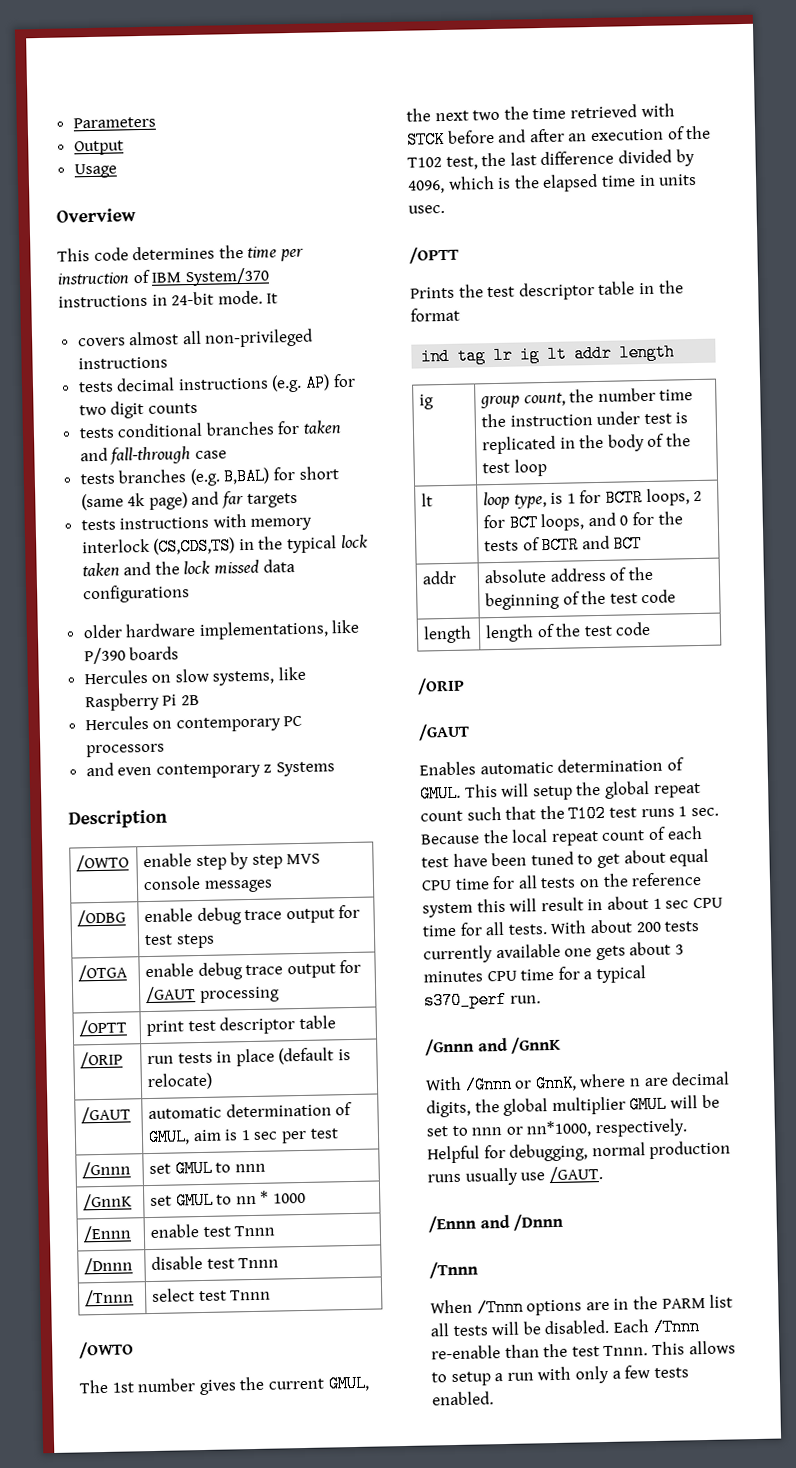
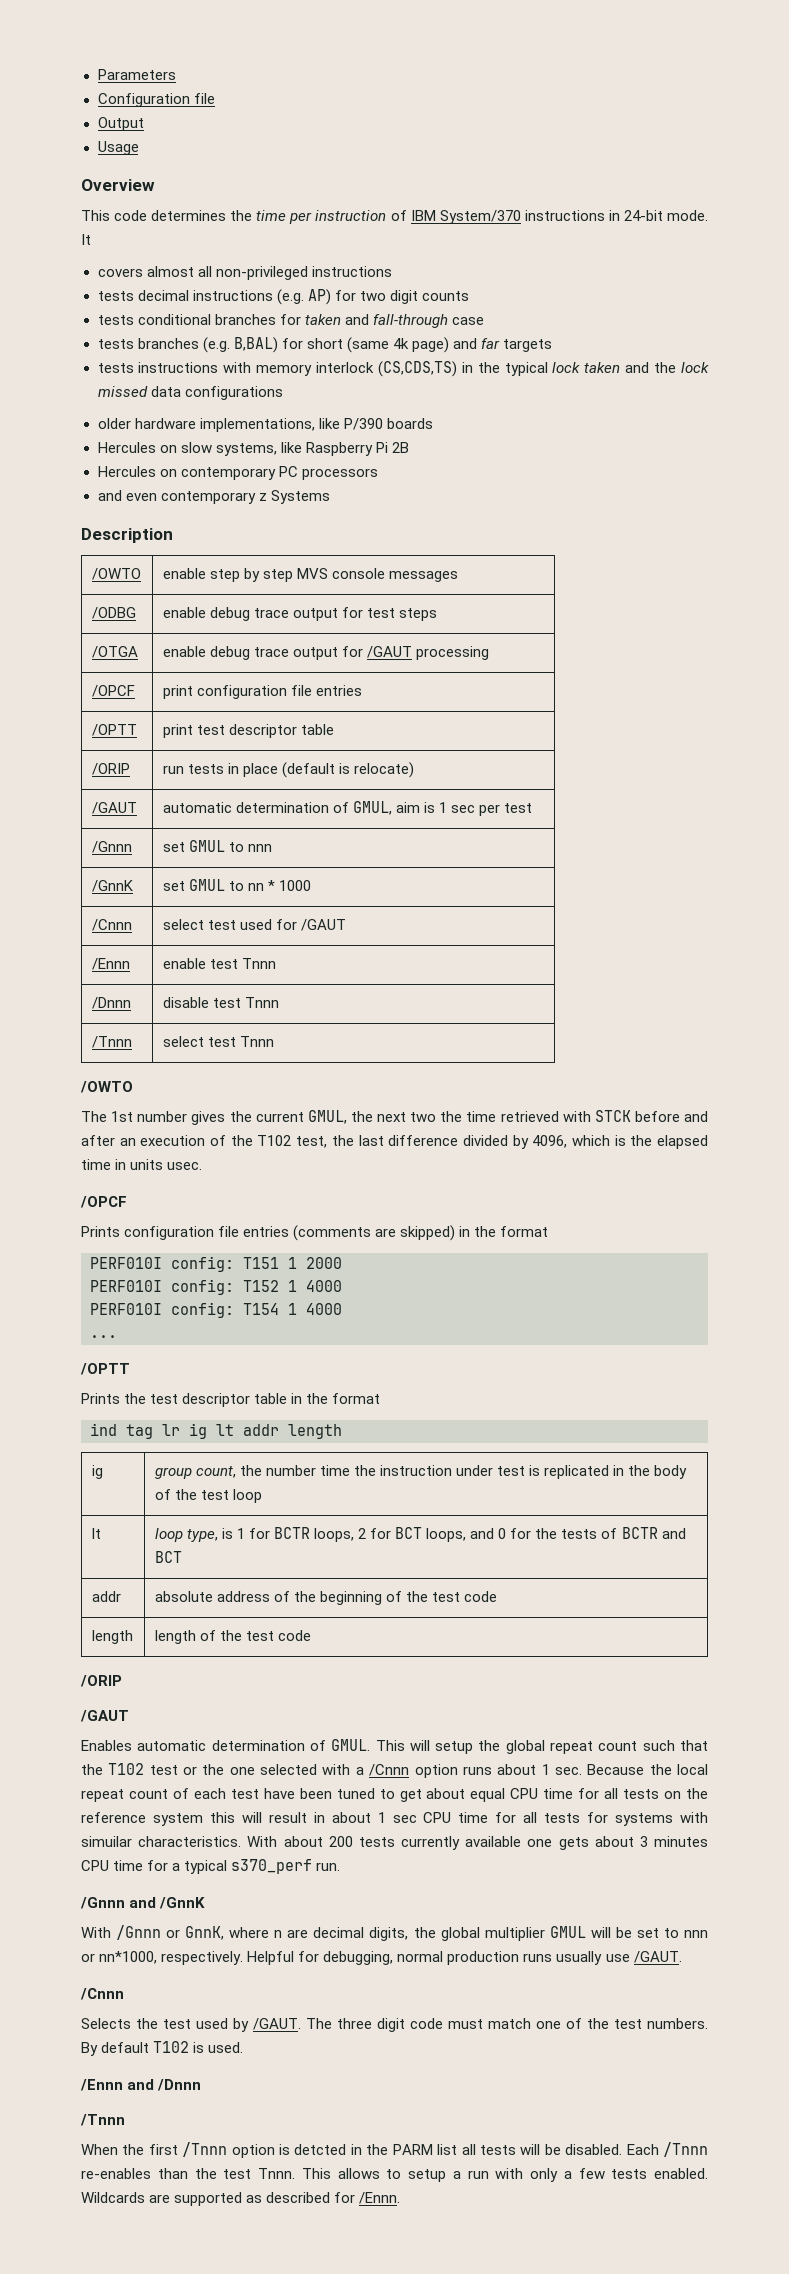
(156, 122) none -> [97,93,215,107] // Configuration file
(280, 995) none -> [91,685,135,697] [162,685,362,699] // /OPCF | print configuration file entries
(307, 1198) none -> [91,919,132,931] [162,919,346,931] // /Cnnn | select test used for /GAUT
(445, 209) none -> [80,1196,127,1208] [81,1225,549,1241] [90,1256,342,1272] [90,1279,342,1295] [90,1302,342,1318] [90,1335,117,1338] // /OPCF // Prints configuration file entries (comments are skipped) in the format // PERF010I config: T151 1 2000 // PERF010I config: T152 1 4000 // PERF010I config: T154 1 4000 // ...
[640,808,675,818] runs -> [183,1764,537,1778] or the one selected with a /Cnnn option runs about
[507,924,548,935] tests. -> [544,1812,708,1826] [81,1836,242,1847] tests for systems with simuilar characteristics.
(603, 1175) none -> [80,1988,124,2000] [81,2018,708,2032] [81,2041,244,2056] // /Cnnn // Selects the test used by /GAUT. The three digit code must match one of the test numbers. By default T102 is used.
[476,1298,610,1317] /Tnnn options are -> [122,2142,347,2158] the first /Tnnn option is detcted
[431,1345,501,1360] re-enable -> [81,2168,151,2179] re-enables
(494, 1398) none -> [81,2192,401,2206] Wildcards are supported as described for /Ennn.

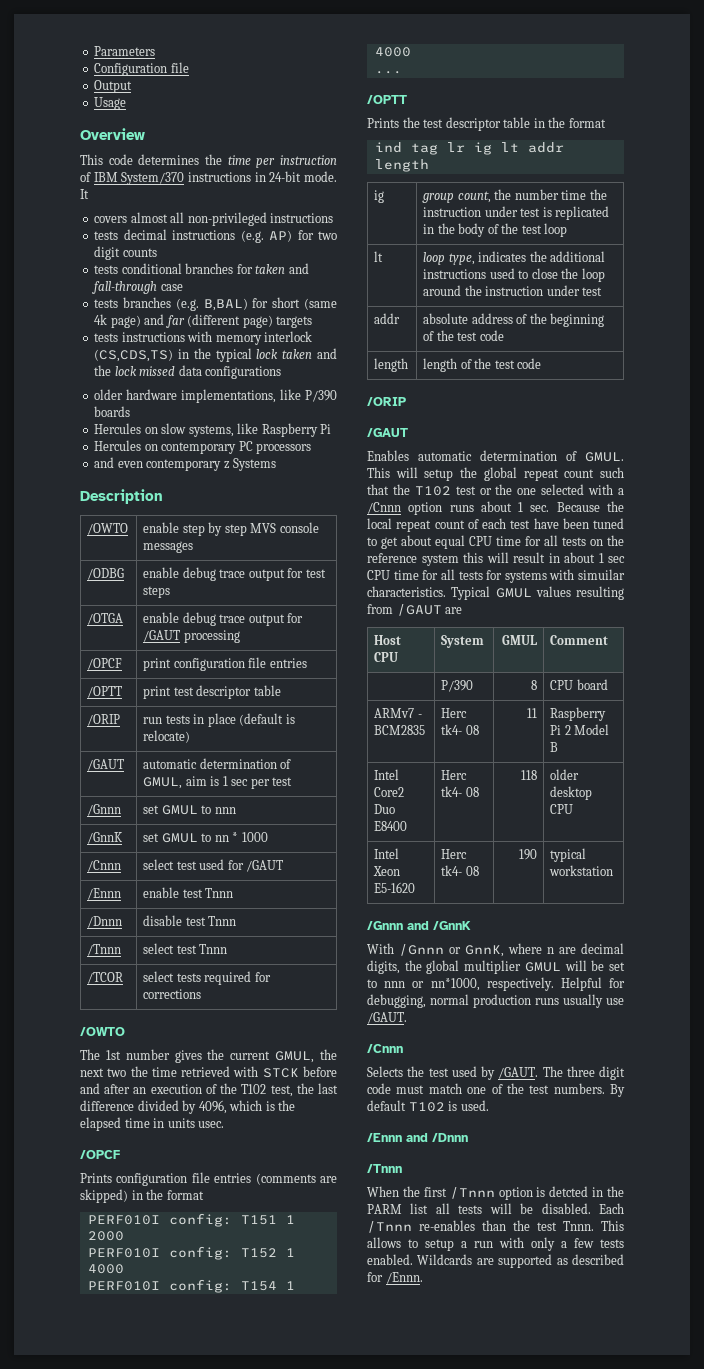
(501, 343) none -> [187,314,273,328] (different page)
[391,442,409,453] 2B -> (332, 429) none
(274, 1041) none -> [87,972,124,984] [143,971,271,985] [143,989,202,999] // /TCOR | select tests required for corrections
[221,1527,686,1542] [154,1551,182,1563] is 1 for BCTR loops, 2 for BCT loops, and 0 for the tests of BCTR and BCT -> [478,251,606,262] [423,268,605,282] [423,285,603,296] indicates the additional instructions used to close the loop around the instruction under test
[247,1836,708,1850] [81,1859,341,1874] With about 200 tests currently available one gets about 3 minutes CPU time for a typical s370_perf run. -> [451,586,624,600] [367,604,463,616] [374,635,402,645] [374,652,399,662] [441,635,485,648] [501,635,537,645] [550,635,609,645] [441,680,474,692] [530,680,537,690] [550,679,608,690] [374,708,422,718] [374,725,426,735] [441,708,468,718] [441,724,479,735] [526,708,537,718] [550,707,607,721] [550,724,610,735] [550,742,559,752] [374,769,400,780] [374,787,405,797] [374,804,396,814] [374,821,408,831] [441,770,468,780] [441,786,479,797] [520,770,537,780] [550,769,580,780] [550,786,593,800] [550,804,574,814] [374,848,400,859] [373,866,401,876] [374,882,416,893] [441,849,468,859] [441,865,479,876] [518,849,537,860] [550,848,587,862] [549,865,614,876] Typical GMUL values resulting from /GAUT are // Host CPU | System | GMUL | Comment // | P/390 | 8 | CPU board // ARMv7 - BCM2835 | Herc tk4- 08 | 11 | Raspberry Pi 2 Model B // Intel Core2 Duo E8400 | Herc tk4- 08 | 118 | older desktop CPU // Intel Xeon E5-1620 | Herc tk4- 08 | 190 | typical workstation

